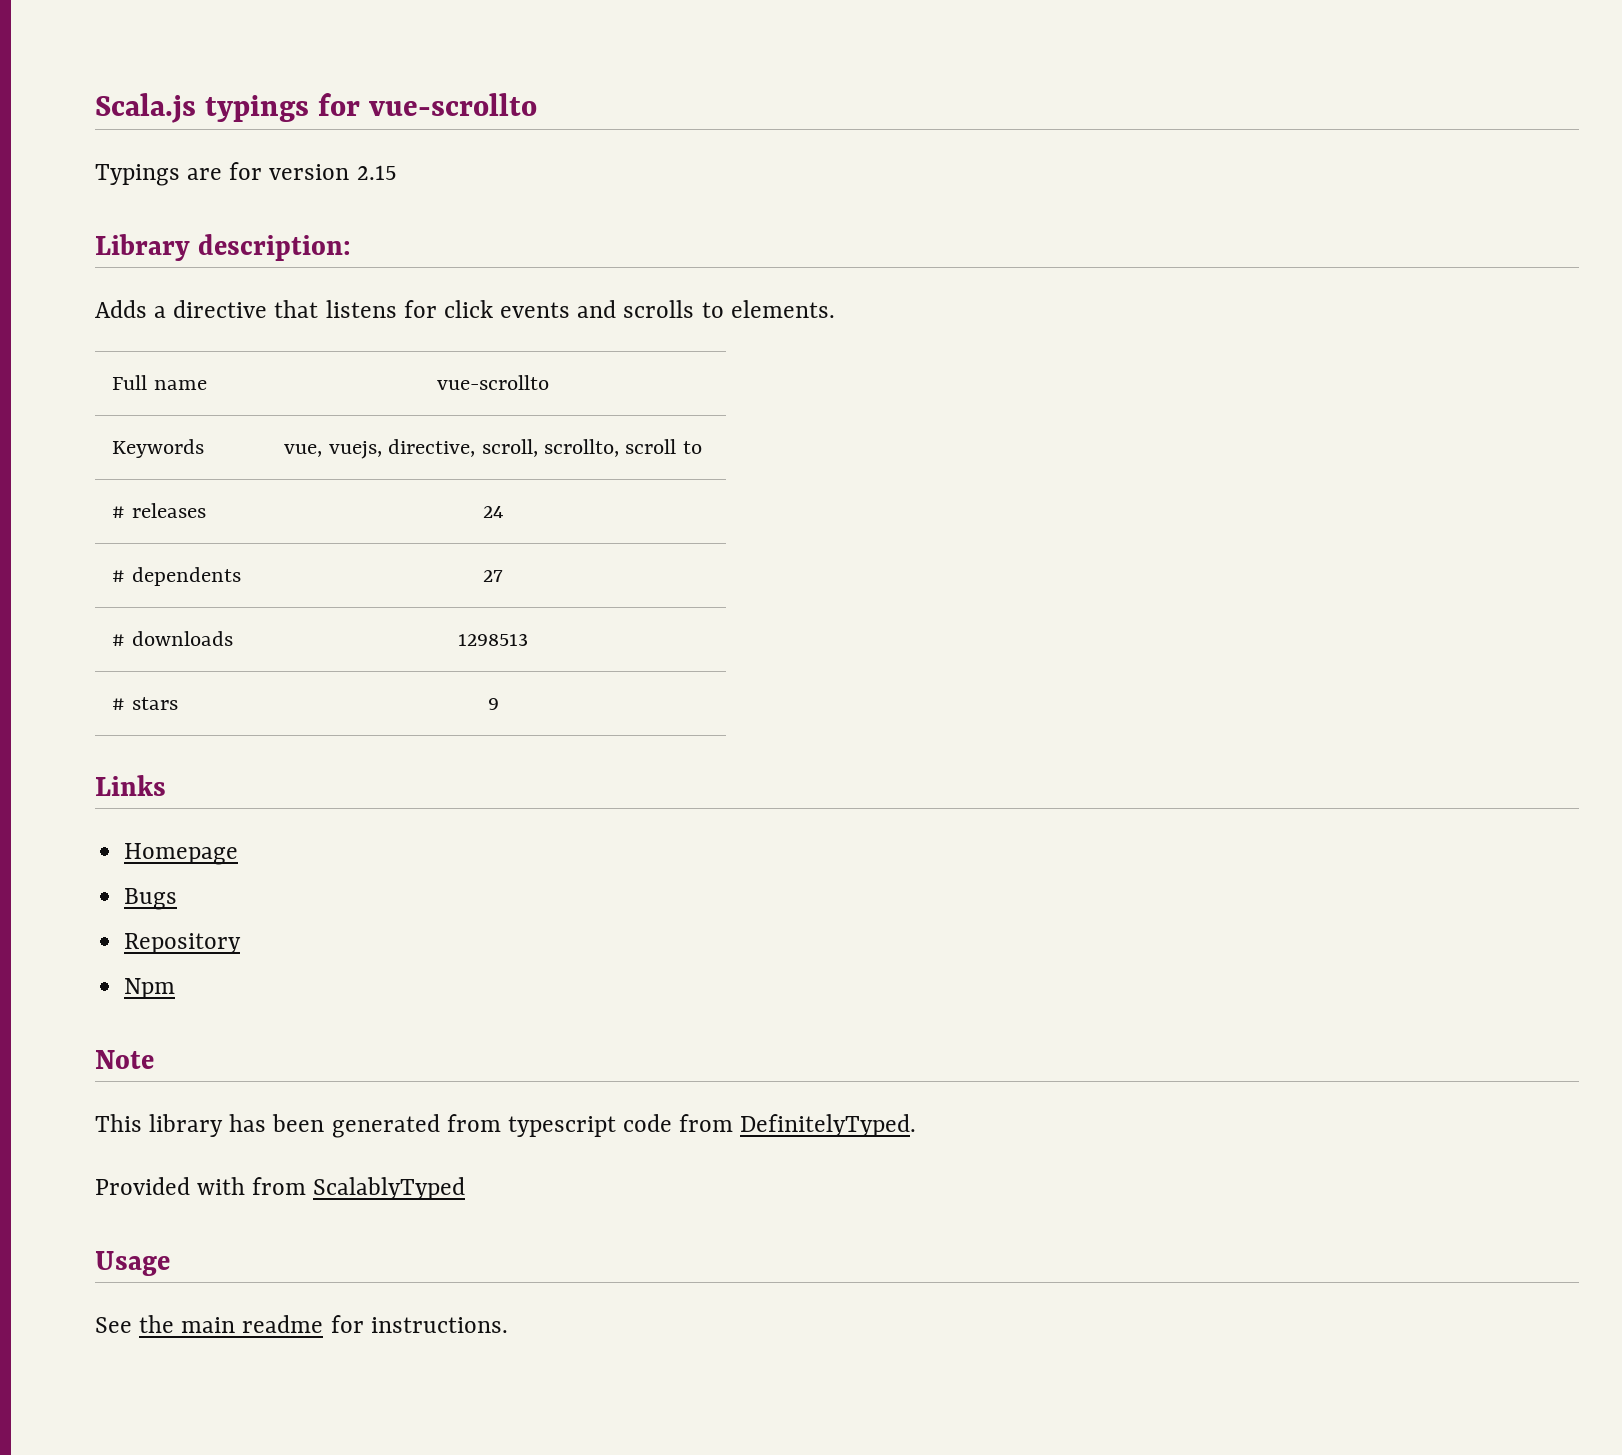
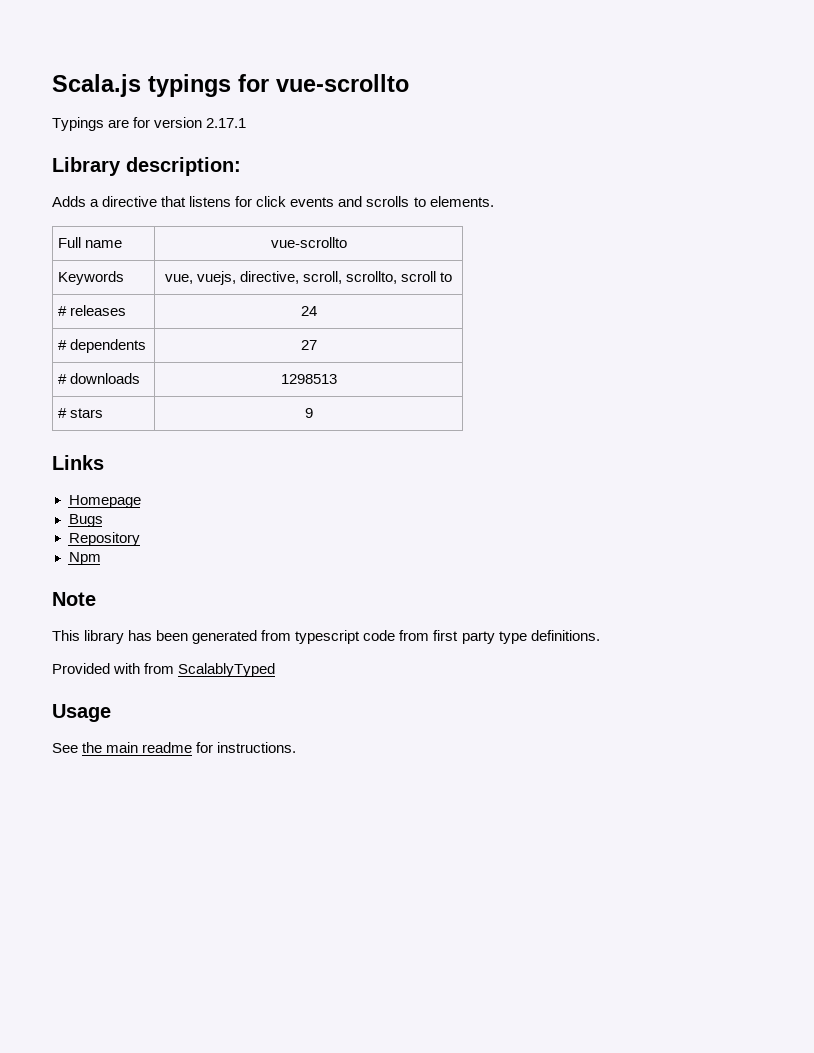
[356,165,397,180] 2.15 -> [206,118,247,128] 2.17.1
[740,1114,917,1137] DefinitelyTyped. -> [433,630,600,644] first party type definitions.

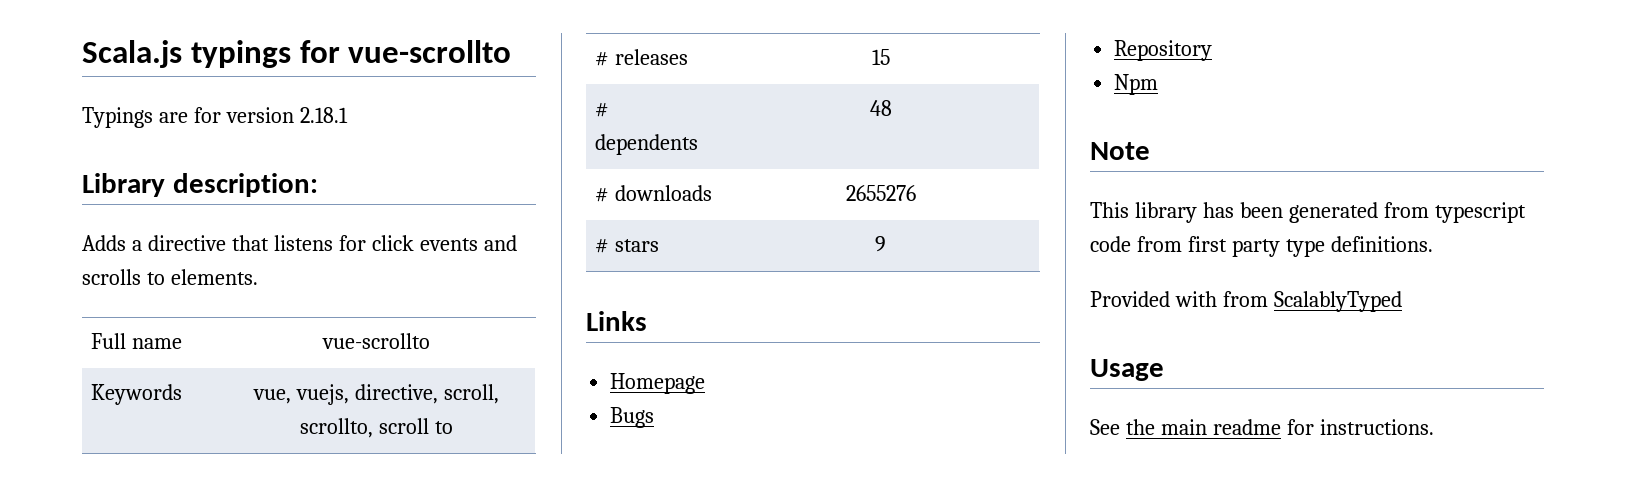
[206,118,247,128] 2.17.1 -> [299,107,348,123] 2.18.1
[300,306,317,316] 24 -> [871,49,890,65] 15
[300,340,317,350] 27 -> [869,100,892,116] 48
[280,374,337,384] 1298513 -> [845,185,916,201] 2655276

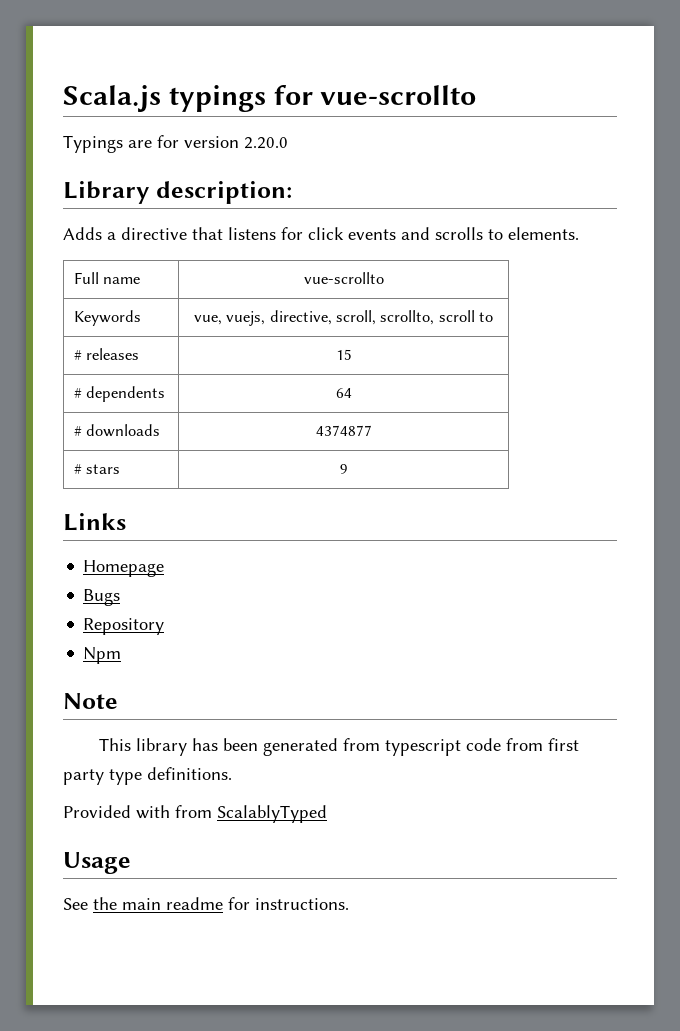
[299,107,348,123] 2.18.1 -> [244,137,288,149] 2.20.0
[869,100,892,116] 48 -> [335,388,352,398] 64
[845,185,916,201] 2655276 -> [315,425,372,436] 4374877

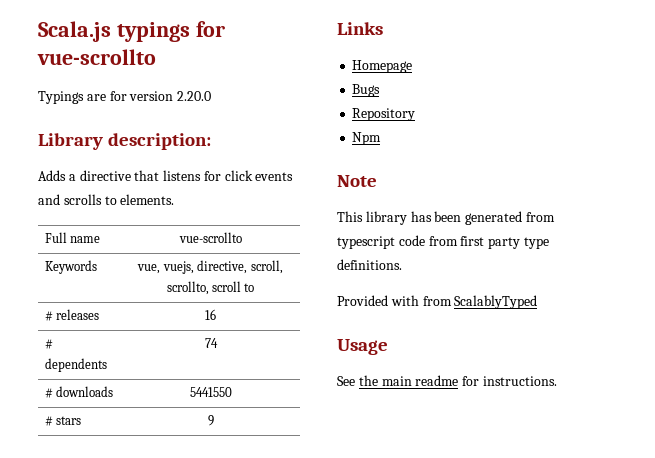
[335,349,352,360] 15 -> [205,309,216,320] 16
[335,388,352,398] 64 -> [204,338,218,348] 74
[315,425,372,436] 4374877 -> [189,387,232,397] 5441550

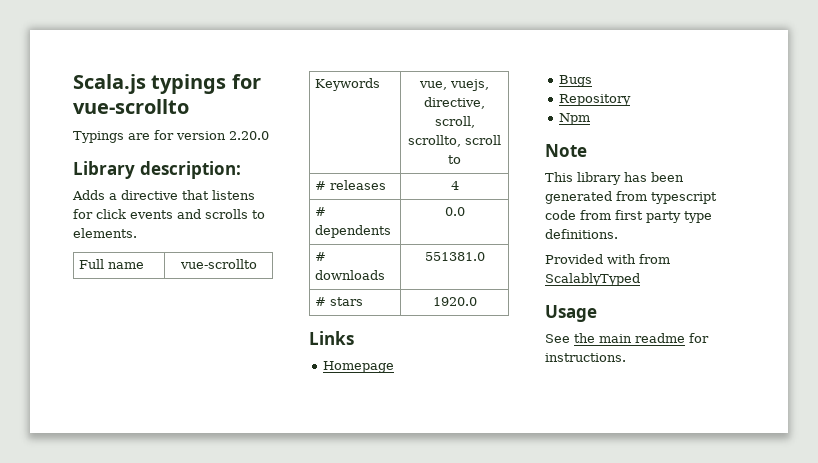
[205,309,216,320] 16 -> [450,181,459,190] 4
[204,338,218,348] 74 -> [444,207,465,216] 0.0
[189,387,232,397] 5441550 -> [424,252,485,261] 551381.0
[207,415,214,426] 9 -> [432,297,477,306] 1920.0

